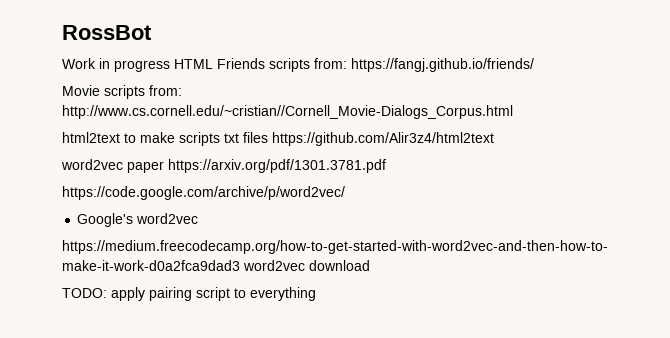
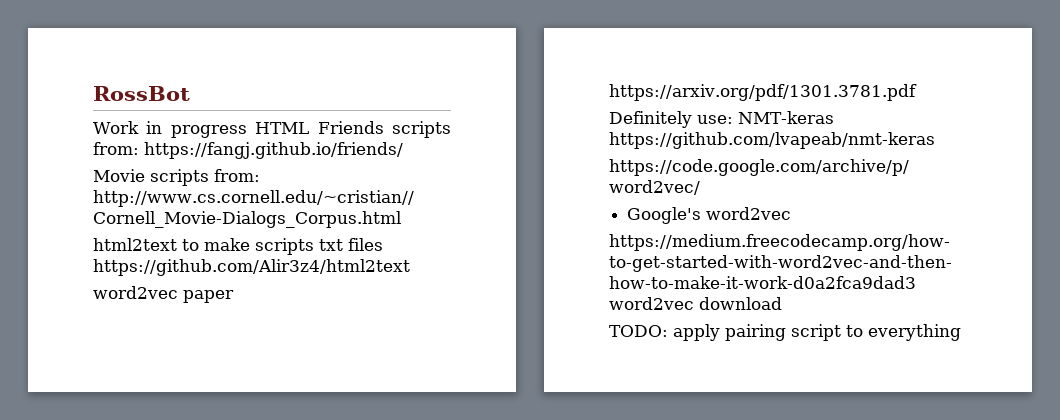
(386, 166) none -> [609,111,834,128] [609,132,935,149] // Definitely use: NMT-keras https://github.com/lvapeab/nmt-keras

